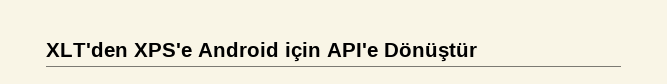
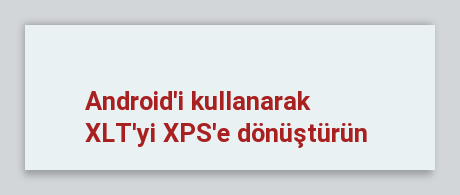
[46,42,477,62] XLT'den XPS'e Android için API'e Dönüştür -> [85,91,311,110] [85,123,368,148] Android'i kullanarak XLT'yi XPS'e dönüştürün

